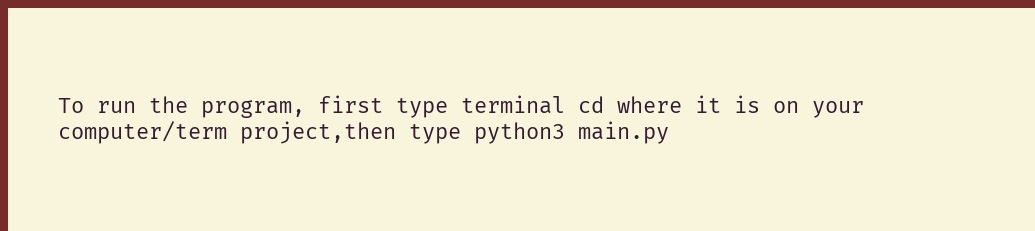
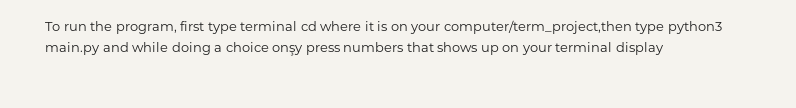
[58,121,396,144] computer/term project,then -> [443,20,632,34] computer/term_project,then
(669, 132) none -> [102,42,664,56] and while doing a choice onşy press numbers that shows up on your terminal display

